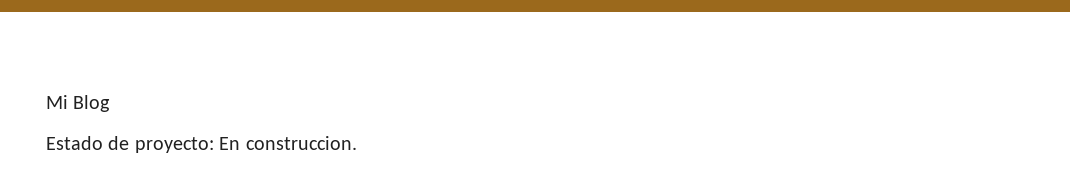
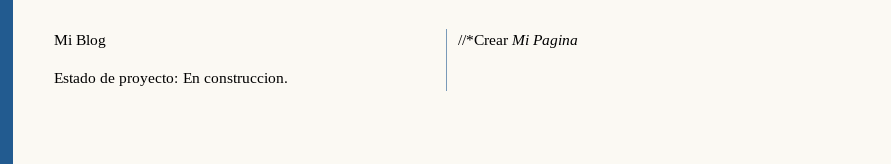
(357, 143) none -> [458,35,579,48] // //*Crear Mi Pagina

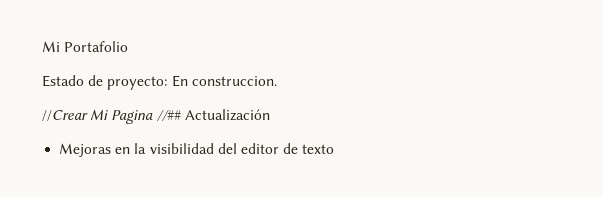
[54,35,107,48] Mi Blog -> [42,41,129,52] Mi Portafolio
[458,35,509,45] //*Crear -> [42,110,88,121] //Crear
(579, 41) none -> [156,109,270,121] [59,143,335,157] //## Actualización // Mejoras en la visibilidad del editor de texto

